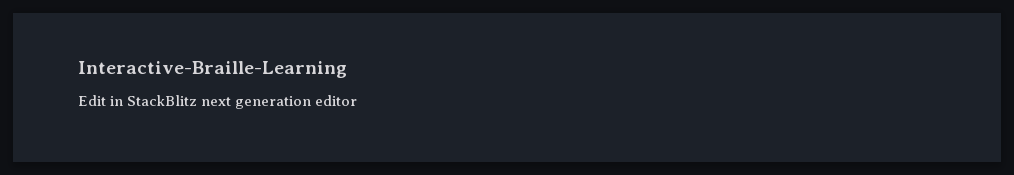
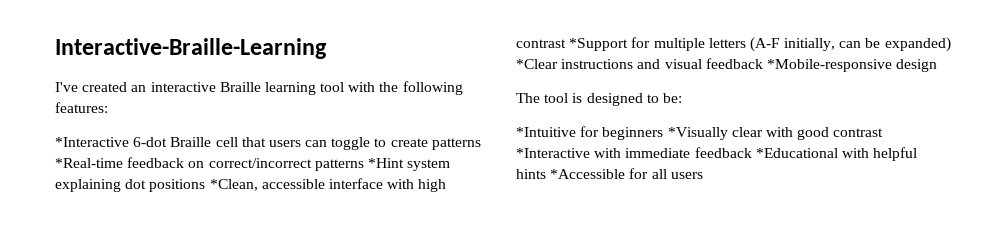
[78,95,358,109] Edit in StackBlitz next generation editor -> [55,81,463,95] [55,102,108,113] [55,137,481,150] [55,157,451,171] [55,178,447,192] [516,37,951,52] [516,58,938,72] [516,93,682,106] [516,126,884,140] [516,147,918,161] [516,168,703,179] I've created an interactive Braille learning tool with the following features: // *Interactive 6-dot Braille cell that users can toggle to create patterns *Real-time feedback on correct/incorrect patterns *Hint system explaining dot positions *Clean, accessible interface with high contrast *Support for multiple letters (A-F initially, can be expanded) *Clear instructions and visual feedback *Mobile-responsive design // The tool is designed to be: // *Intuitive for beginners *Visually clear with good contrast *Interactive with immediate feedback *Educational with helpful hints *Accessible for all users

